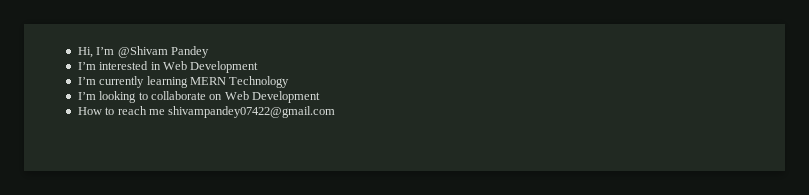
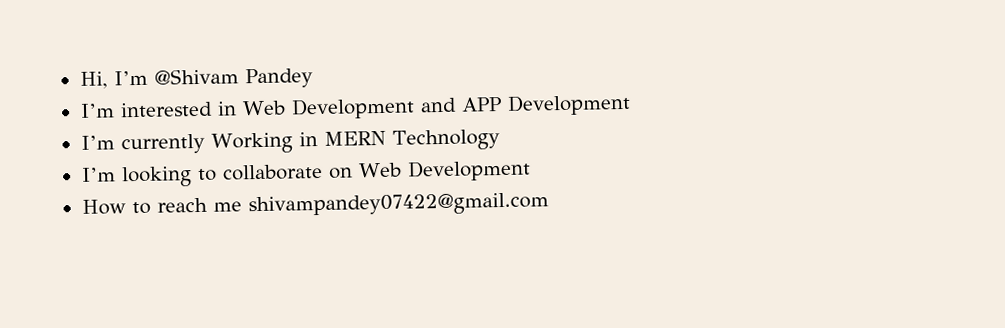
(259, 67) none -> [419,93,631,116] and APP Development
[146,76,188,88] learning -> [210,132,318,154] Working in

